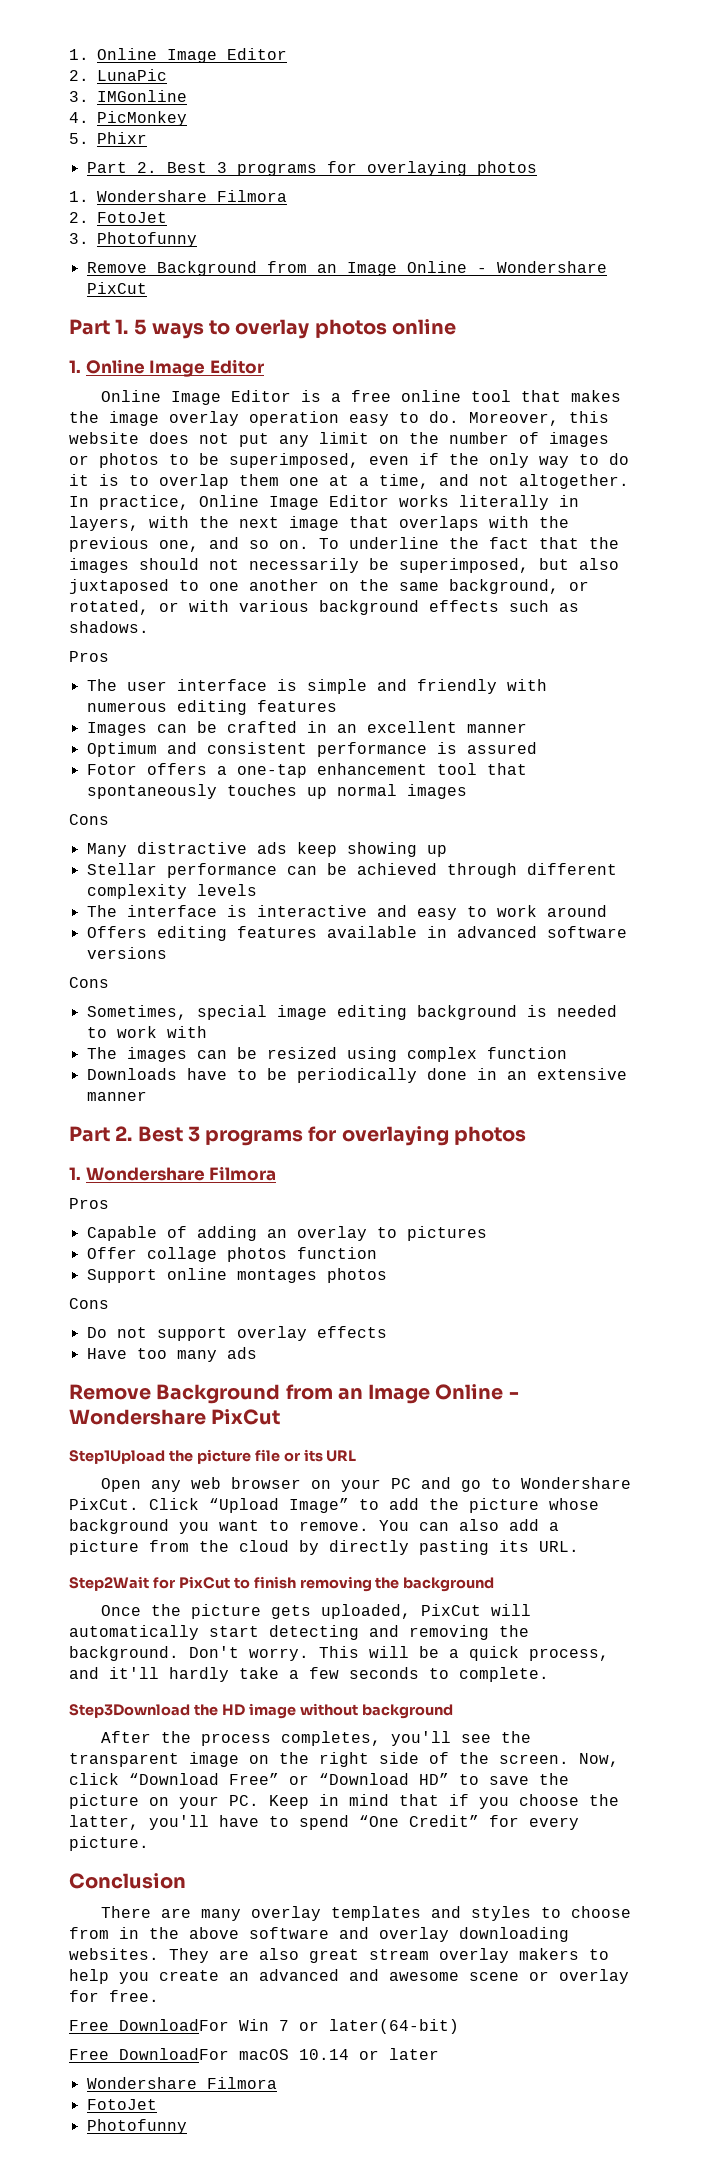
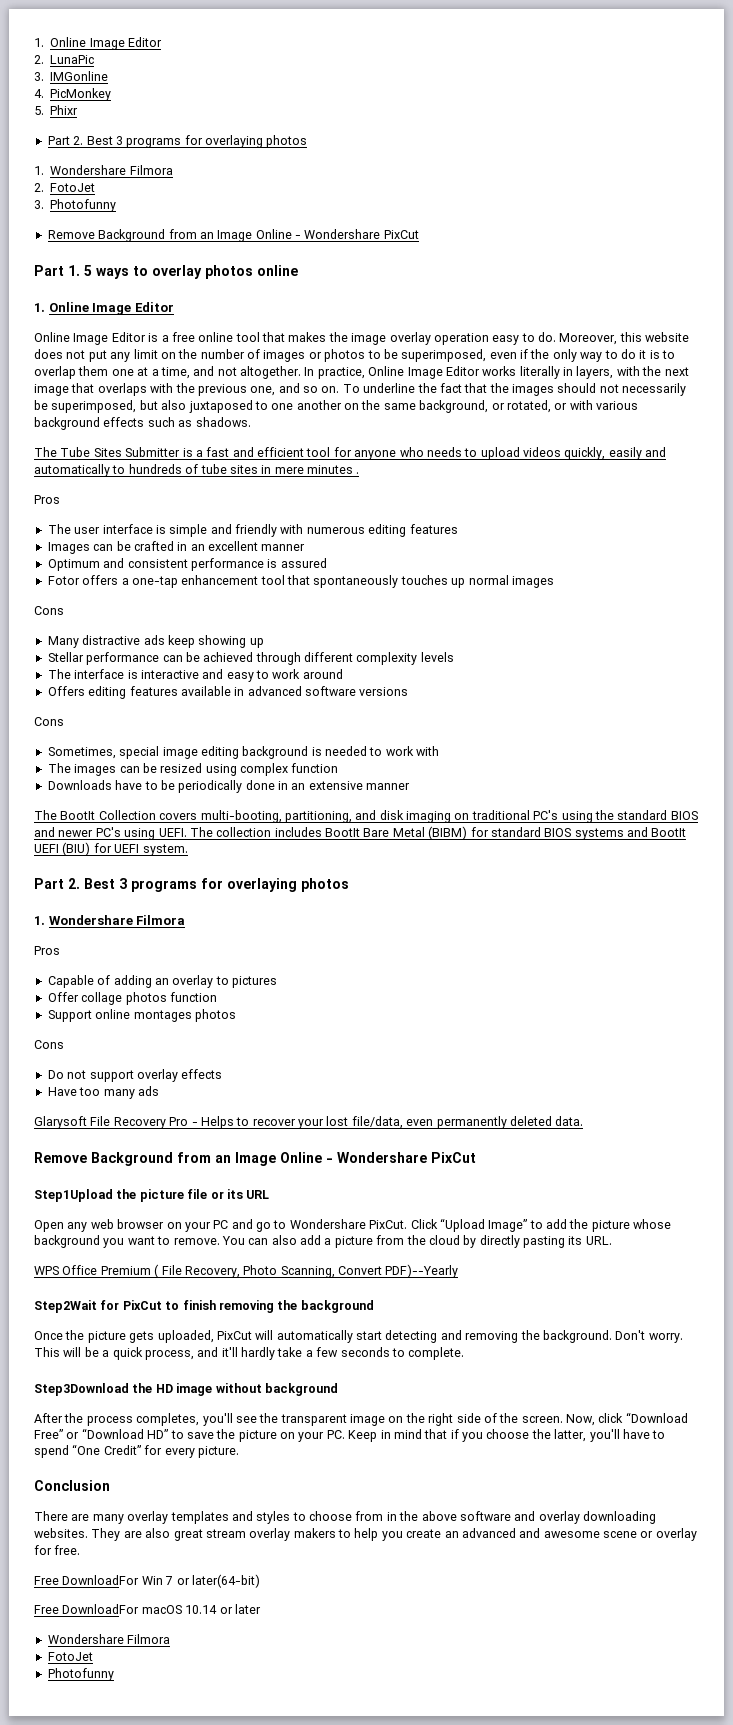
(149, 627) none -> [34,447,667,460] [34,464,360,477] // The Tube Sites Submitter is a fast and efficient tool for anyone who needs to upload videos quickly, easily and automatically to hundreds of tube sites in mere minutes .
(147, 1096) none -> [34,810,698,823] [34,826,687,840] [34,842,188,856] // The BootIt Collection covers multi-booting, partitioning, and disk imaging on traditional PC's using the standard BIOS and newer PC's using UEFI. The collection includes BootIt Bare Metal (BIBM) for standard BIOS systems and BootIt UEFI (BIU) for UEFI system.
(257, 1353) none -> [34,1116,584,1129] // Glarysoft File Recovery Pro - Helps to recover your lost file/data, even permanently deleted data.
(579, 1546) none -> [34,1264,459,1278] // WPS Office Premium ( File Recovery, Photo Scanning, Convert PDF)--Yearly

